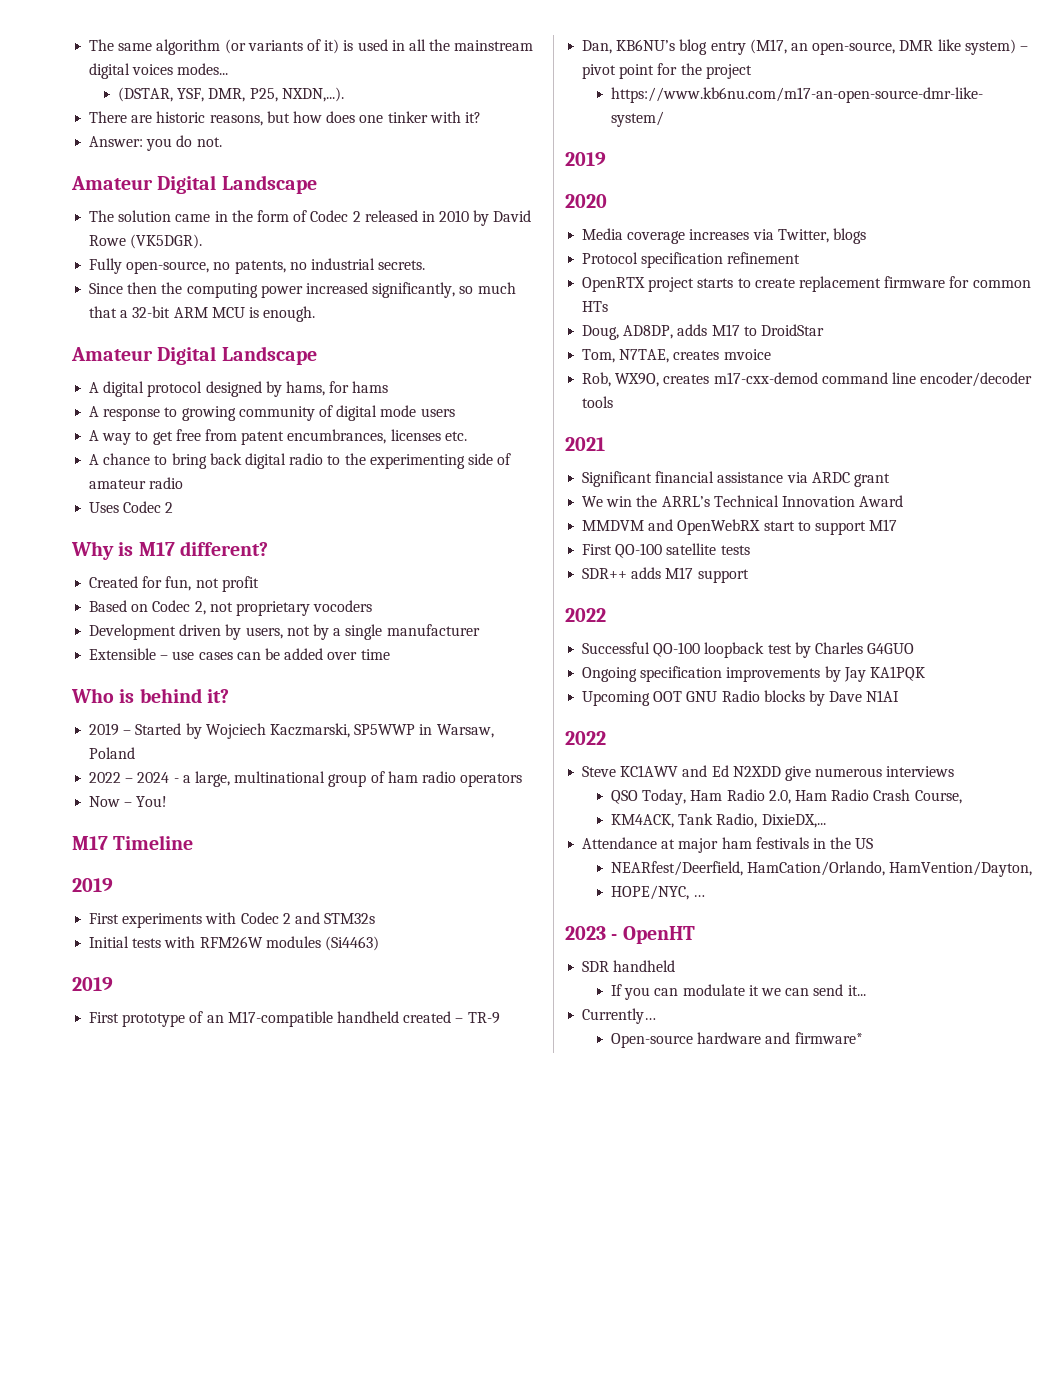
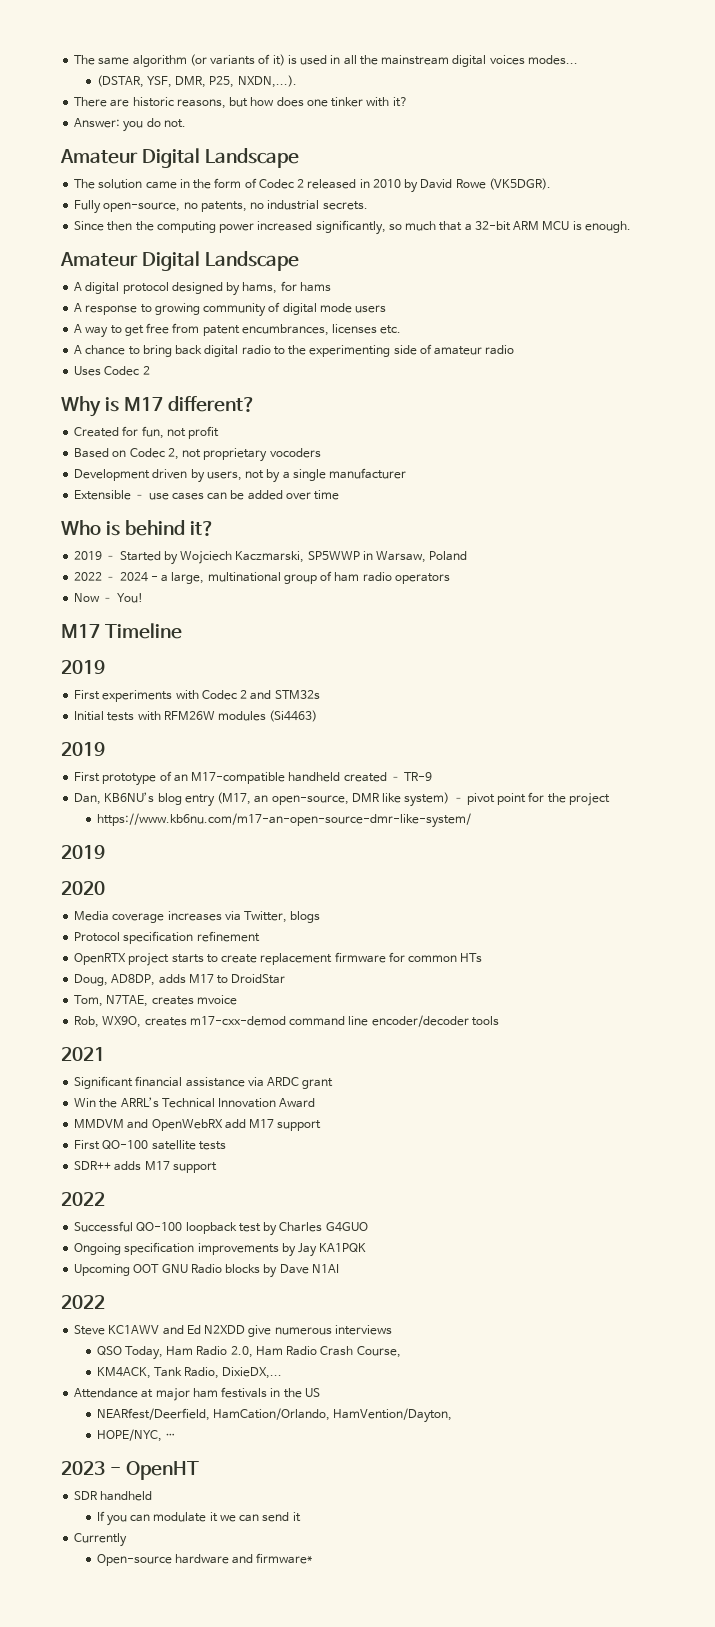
[582,496,633,507] We win -> [74,1098,97,1107] Win
[763,519,898,535] start to support M17 -> [224,1119,322,1131] add M17 support
[847,985,866,996] [582,1008,657,1024] it... // Currently… -> [292,1512,301,1522] [74,1533,128,1547] it // Currently

